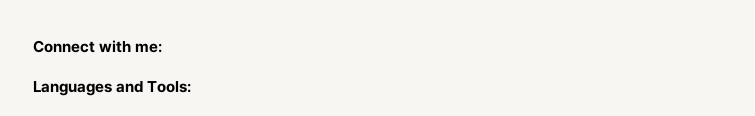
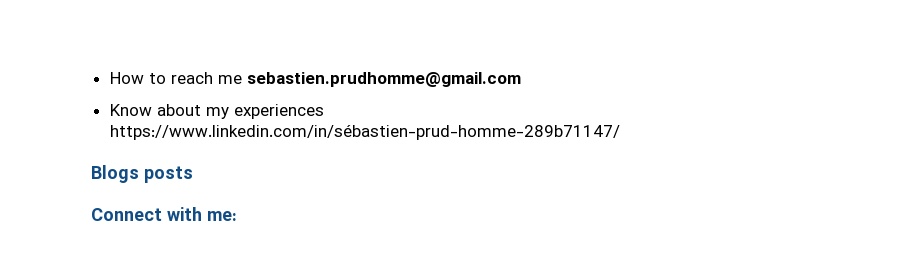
(33, 46) none -> [109,72,521,87] [109,104,324,119] [109,124,620,140] [91,165,193,183] How to reach me sebastien.prudhomme@gmail.com // Know about my experiences https://www.linkedin.com/in/sébastien-prud-homme-289b71147/ // Blogs posts //
[33,81,192,96] // Languages and Tools: -> (237, 216) none

